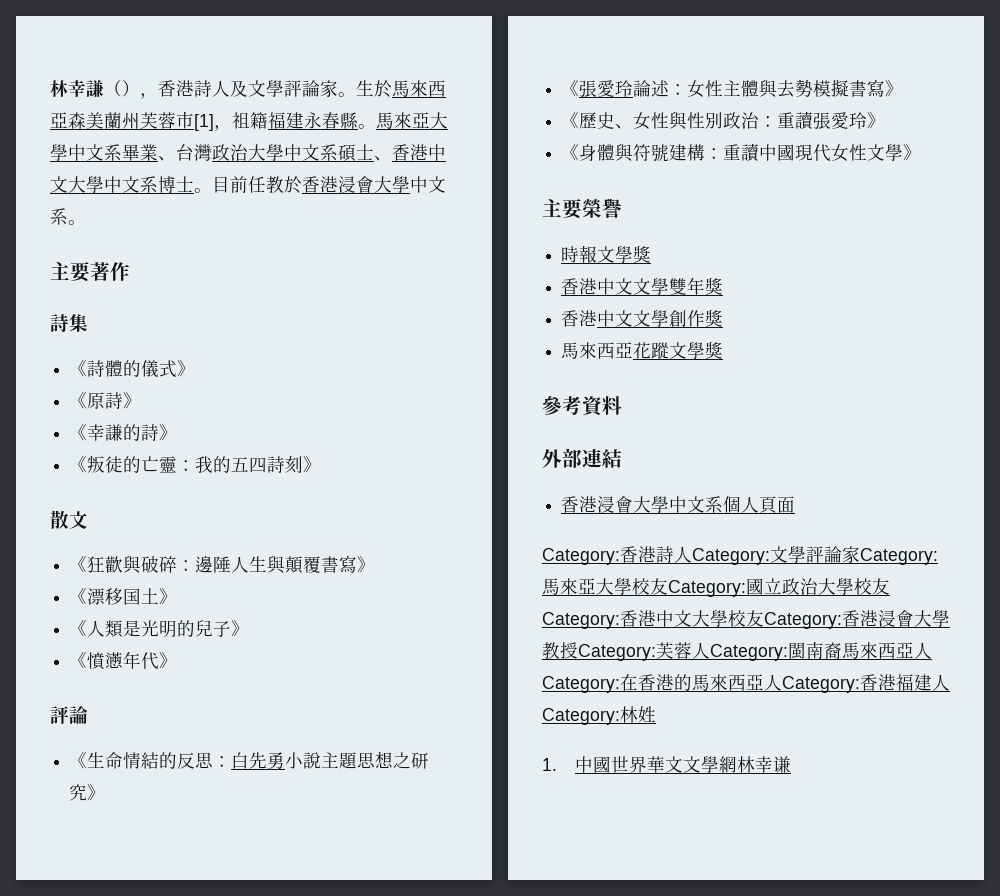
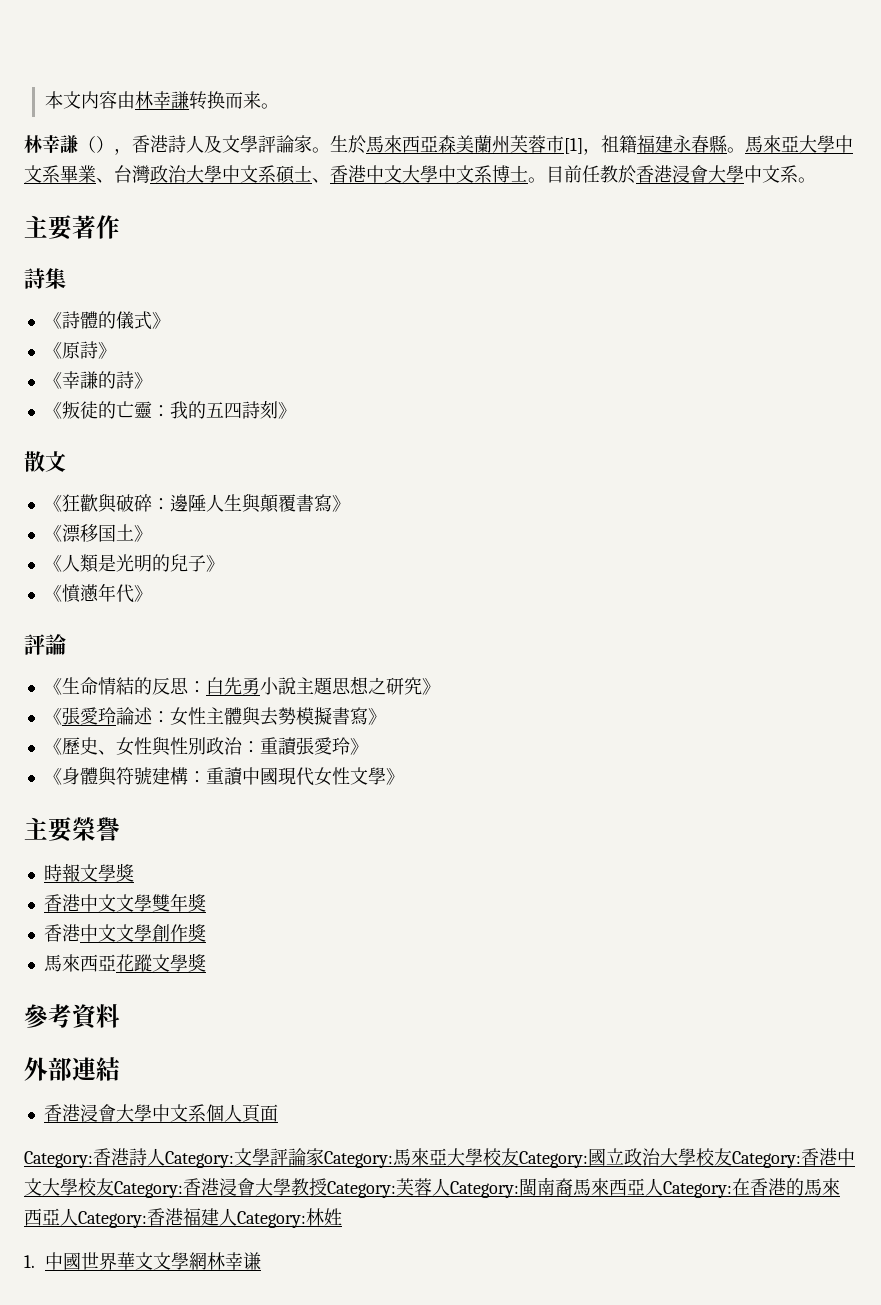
(50, 88) none -> [44,91,279,110] 本文内容由林幸謙转换而来。 //

